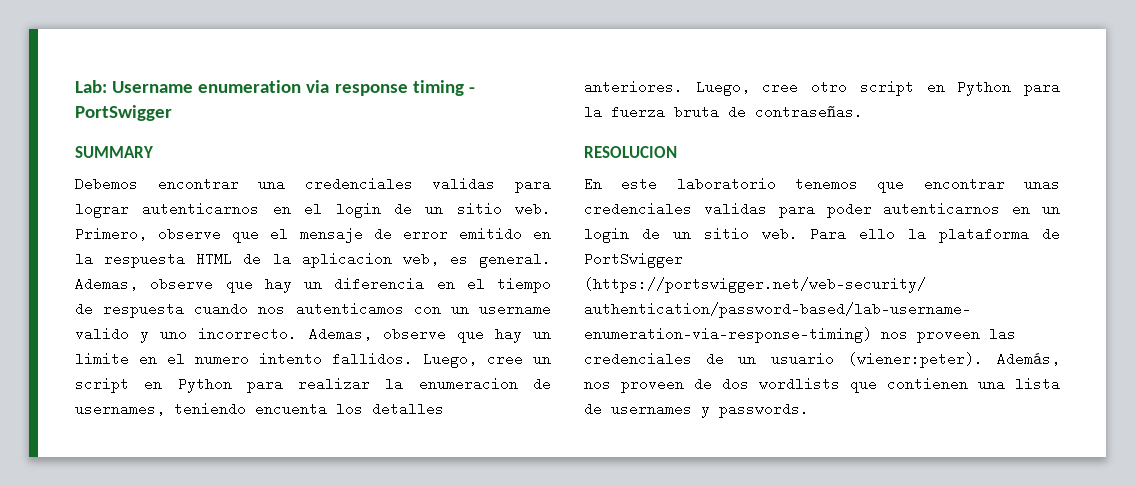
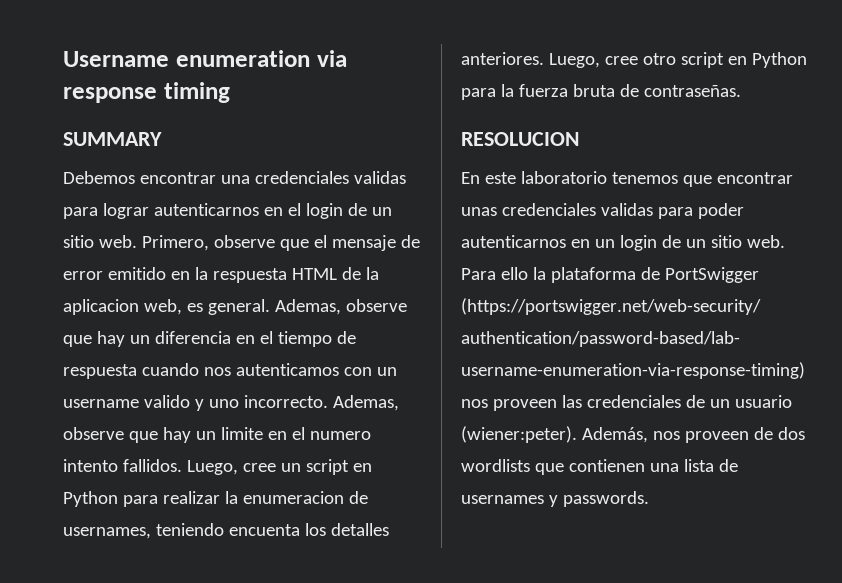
[75,80,107,93] Lab: -> (63, 59) none
[468,87,475,93] [75,105,172,121] - PortSwigger -> (230, 92) none

